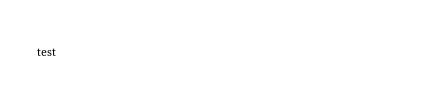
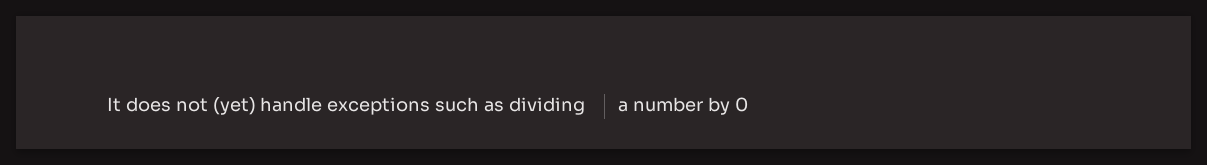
[37,48,56,56] test -> [107,97,748,115] It does not (yet) handle exceptions such as dividing a number by 0

